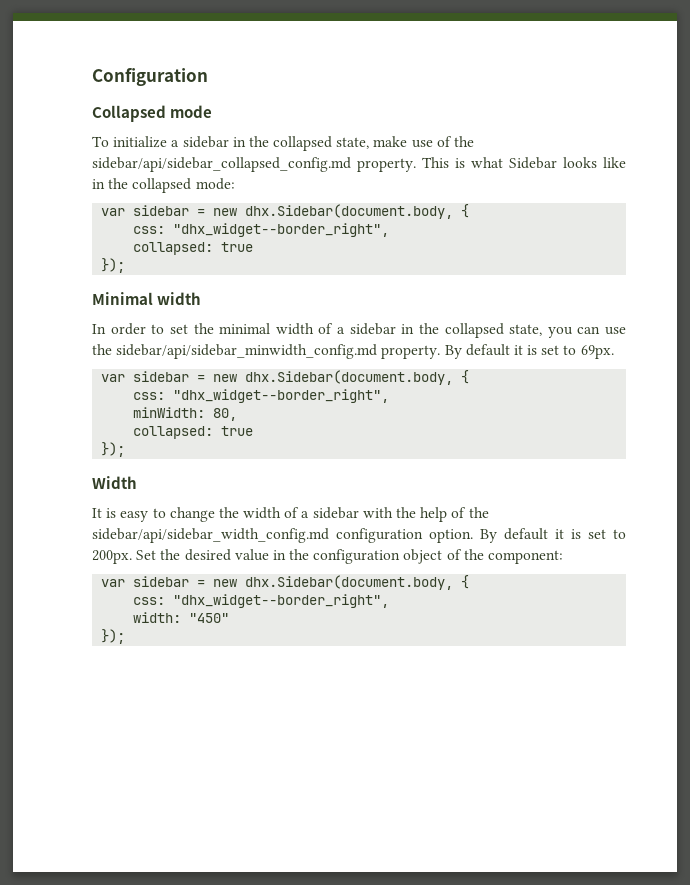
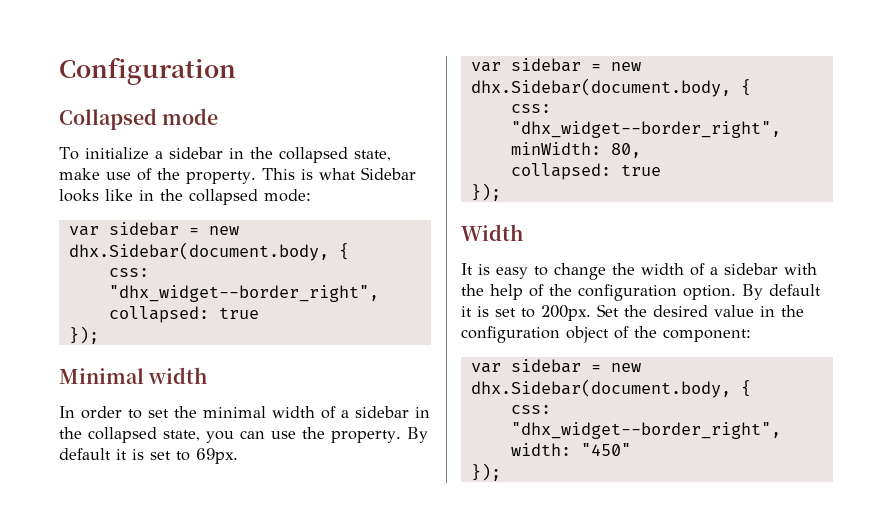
[92,157,351,172] sidebar/api/sidebar_collapsed_config.md -> (180, 174) none
[116,344,378,359] sidebar/api/sidebar_minwidth_config.md -> (325, 433) none
[92,528,329,543] sidebar/api/sidebar_width_config.md -> (572, 290) none

